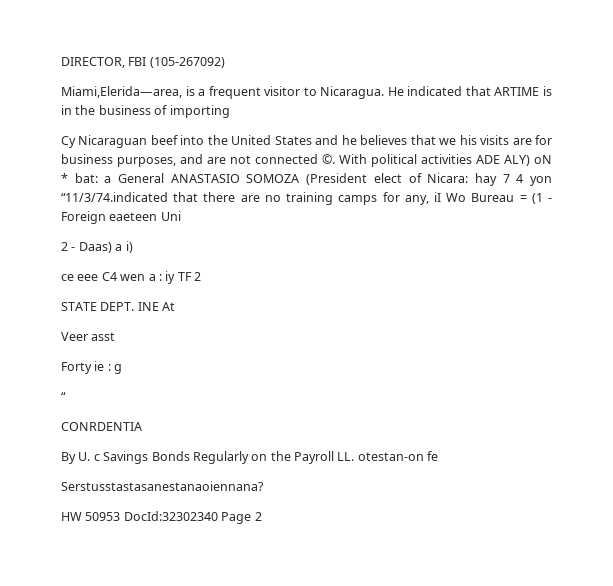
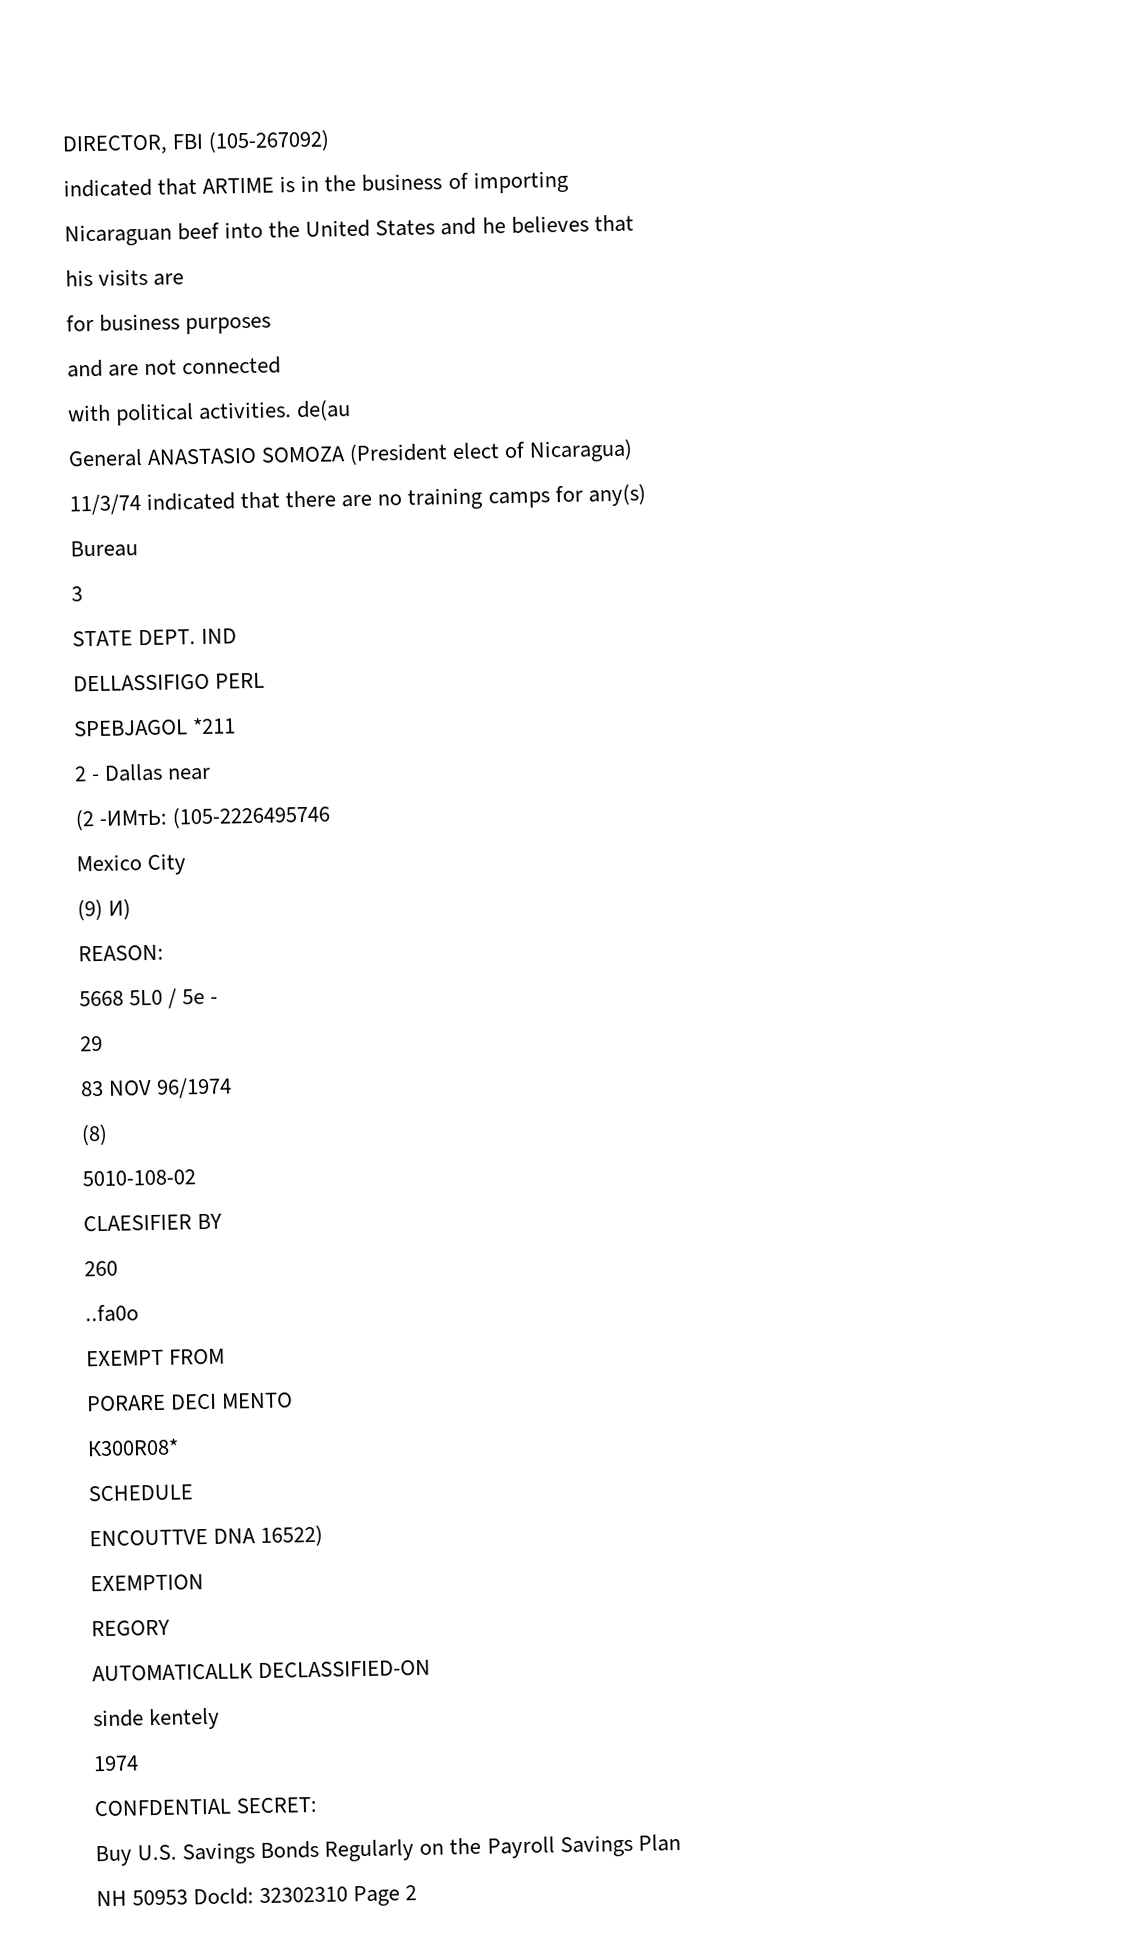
[61,86,404,99] Miami,Elerida—area, is a frequent visitor to Nicaragua. He -> (331, 141) none
[61,136,76,148] Cy -> (569, 182) none
[439,138,457,145] we -> (634, 223) //
(532, 141) none -> (185, 279) //
[117,157,176,167] purposes, -> [185,316,272,335] purposes //
[322,154,552,167] [61,173,112,183] ©. With political activities ADE ALY) oN * bat: a -> [67,399,352,426] // with political activities. de(au //
[427,173,552,186] [61,192,168,202] Nicara: hay 7 4 yon “11/3/74.indicated -> [529,438,634,463] [69,492,236,516] Nicaragua) // 11/3/74 indicated
[404,192,553,205] [61,211,181,224] [61,241,133,253] [61,271,201,284] [61,302,176,311] [61,332,116,341] [61,361,123,374] [61,392,66,401] [61,422,142,431] [61,452,100,464] any, iI Wo Bureau = (1 - Foreign eaeteen Uni // 2 - Daas) a i) // ce eee C4 wen a : iy TF 2 // STATE DEPT. INE At // Veer asst // Forty ie : g // “ // CONRDENTIA // By U. c -> [587,483,646,507] [70,540,138,558] [71,586,83,602] [72,628,238,647] [73,672,266,692] [74,717,237,737] [74,763,212,782] [75,804,332,831] [76,853,187,876] [77,898,132,921] [78,944,164,962] [79,988,219,1009] [80,1035,103,1052] [80,1077,233,1099] [81,1123,108,1146] [82,1169,196,1187] [83,1213,223,1232] [84,1260,118,1277] [85,1304,139,1323] [86,1348,226,1367] [86,1392,294,1412] [87,1438,179,1457] [88,1484,193,1502] [89,1524,324,1547] [90,1574,204,1592] [91,1619,170,1637] [92,1659,432,1682] [92,1707,221,1731] [93,1755,139,1772] [94,1796,318,1817] [95,1844,178,1867] any(s) // Bureau // 3 // STATE DEPT. IND // DELLASSIFIGO PERL // SPEBJAGOL *211 // 2 - Dallas near // (2 -ИМтЬ: (105-2226495746 // Mexico City // (9) И) // REASON: // 5668 5L0 / 5e - // 29 // 83 NOV 96/1974 // (8) // 5010-108-02 // CLAESIFIER BY // 260 // ..fa0o // EXEMPT FROM // PORARE DECI MENTO // К300R08* // SCHEDULE // ENCOUTTVE DNA 16522) // EXEMPTION // REGORY // AUTOMATICALLK DECLASSIFIED-ON // sinde kentely // 1974 // CONFDENTIAL SECRET: // Buy U.S.
[337,451,439,461] [61,481,264,491] [61,511,218,521] LL. otestan-on fe // Serstusstastasanestanaoiennana? // HW 50953 DocId:32302340 -> [559,1833,681,1858] [96,1886,349,1907] Savings Plan // NH 50953 DocId: 32302310

